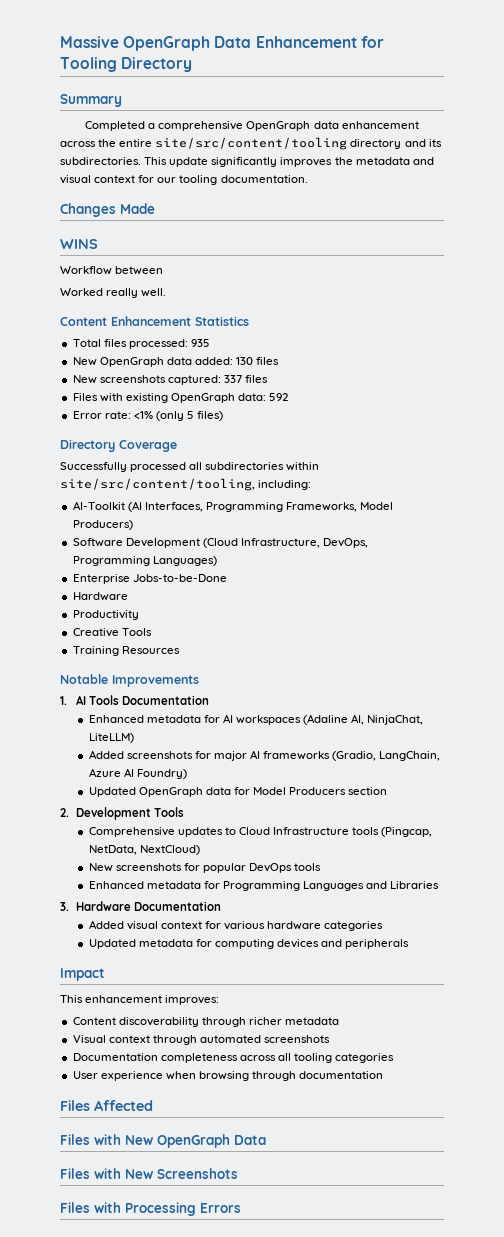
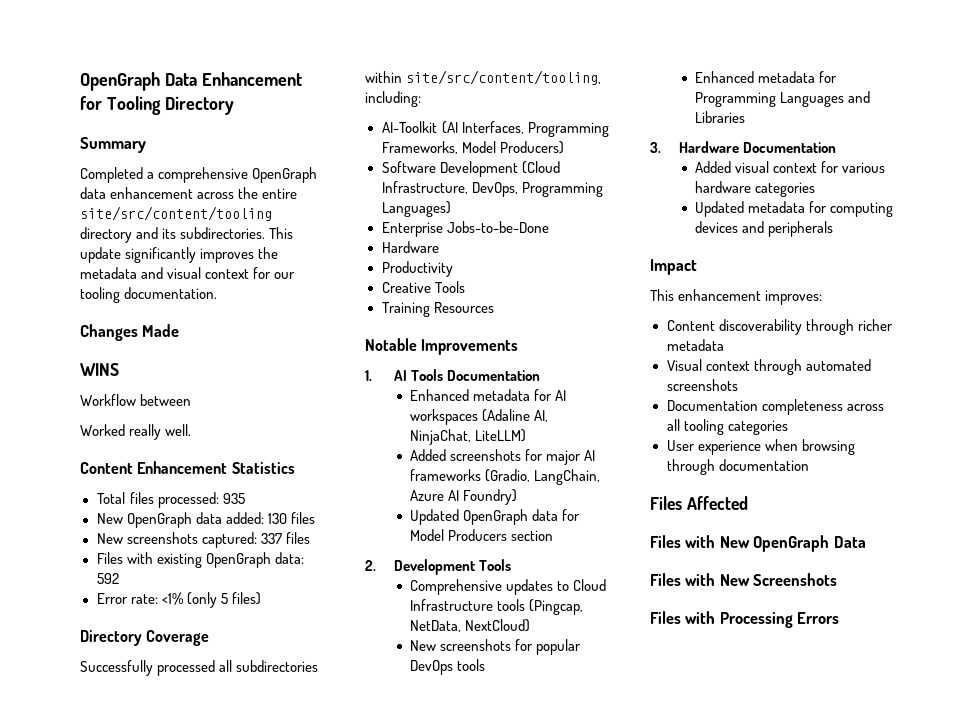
[60,36,119,48] Massive -> (80, 81) none

